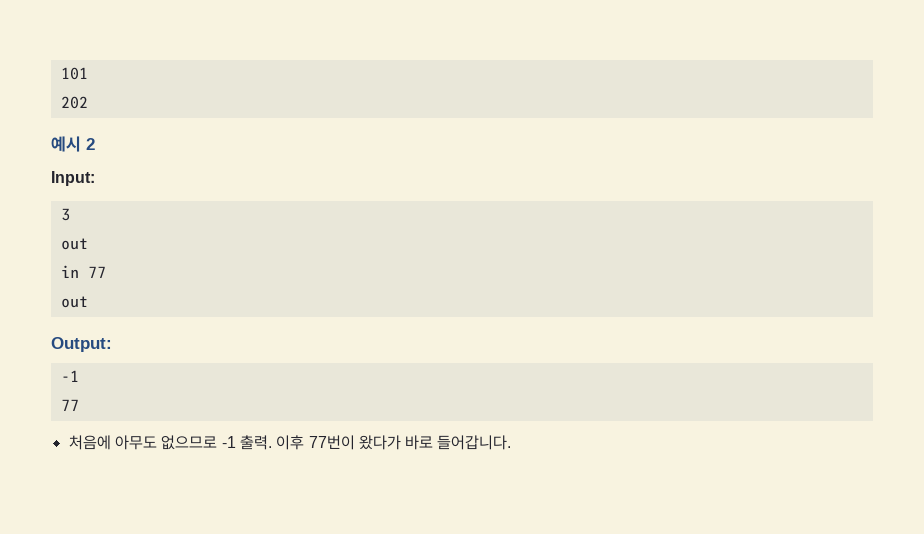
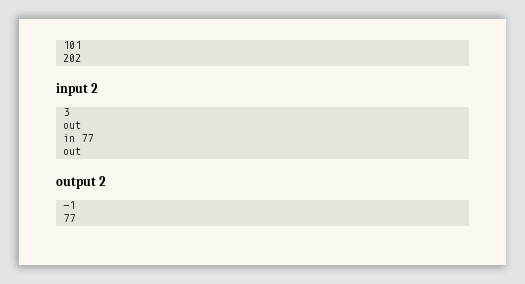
[51,136,95,152] [51,171,95,186] 예시 2 // Input: -> [56,83,99,96] input 2
[51,337,112,352] Output: -> [56,176,107,189] output 2
[68,435,512,450] // 처음에 아무도 없으므로 -1 출력. 이후 77번이 왔다가 바로 들어갑니다. -> (76, 218) none

